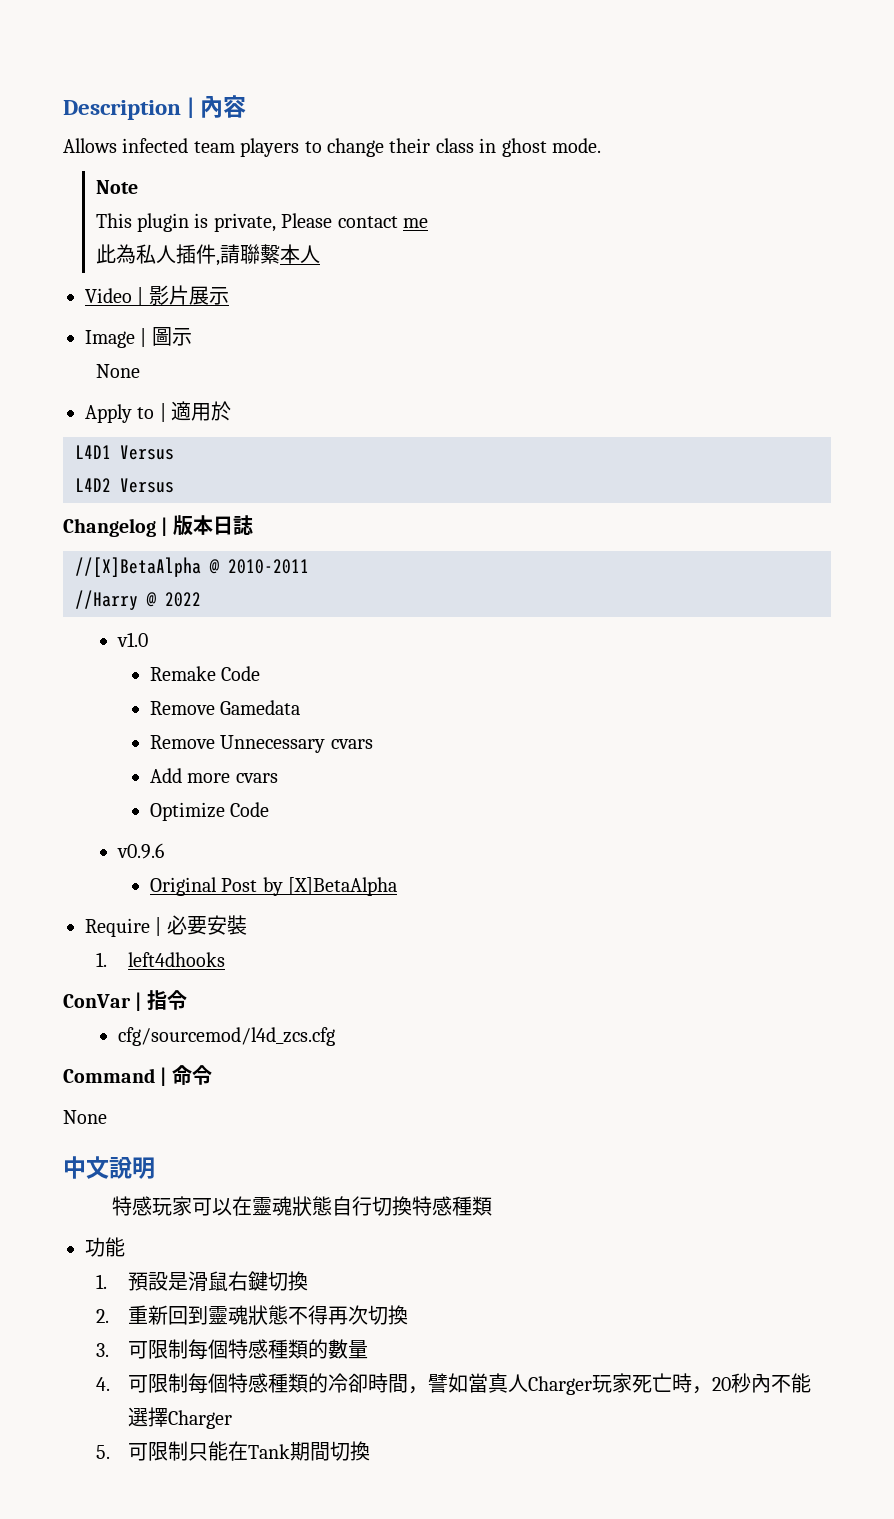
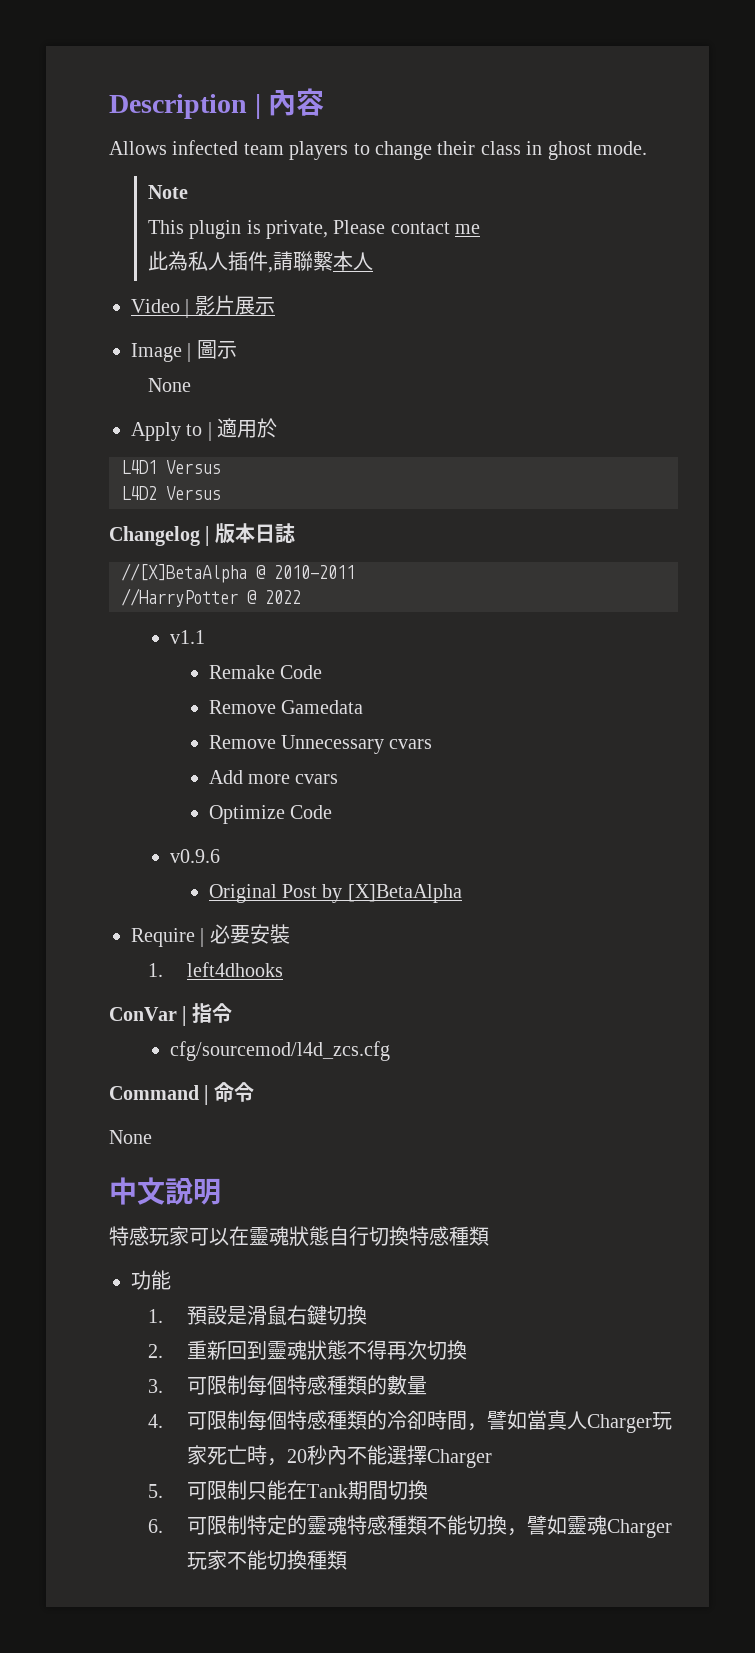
[75,590,138,610] //Harry -> [121,588,238,607] //HarryPotter
[116,632,148,647] v1.0 -> [169,630,205,644] v1.1
(371, 1451) none -> [147,1515,672,1538] [186,1550,347,1570] // 6.可限制特定的靈魂特感種類不能切換，譬如靈魂Charger玩家不能切換種類

